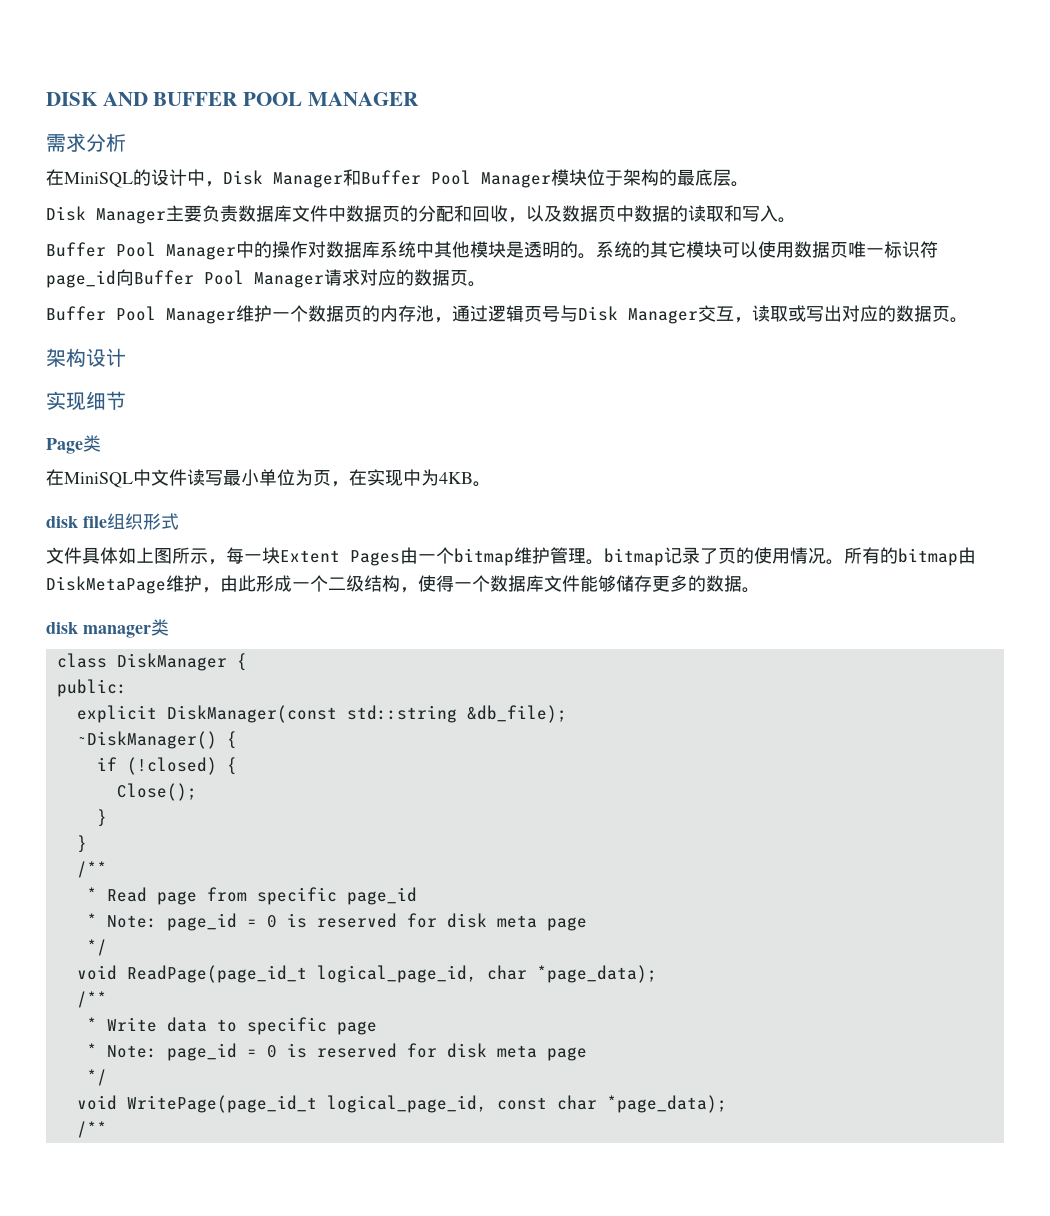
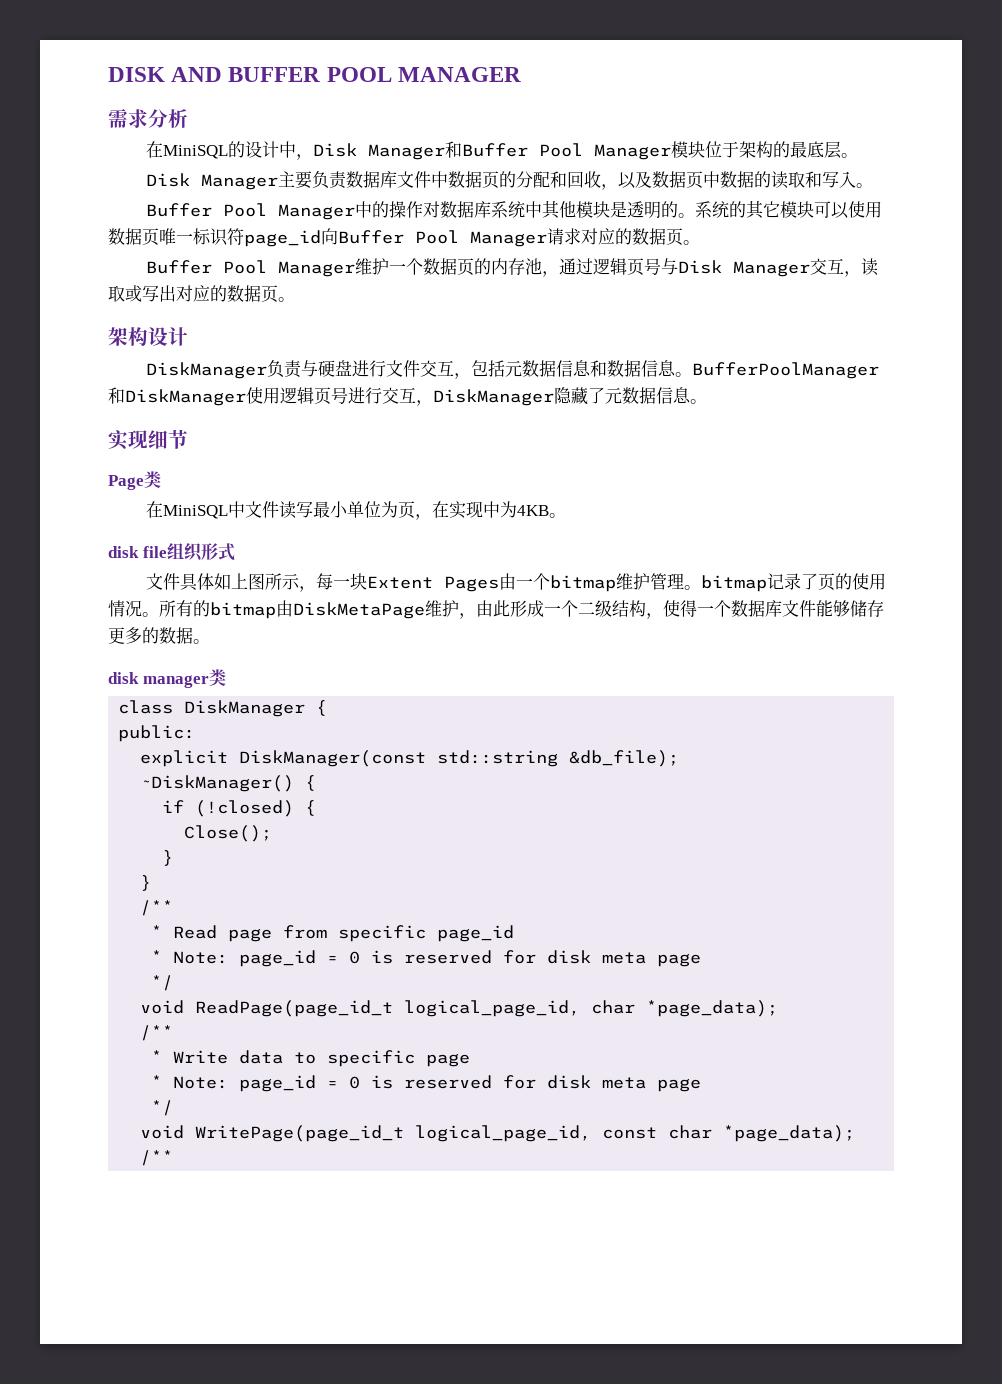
(126, 357) none -> [145,360,879,379] [108,387,707,406] // DiskManager负责与硬盘进行文件交互，包括元数据信息和数据信息。BufferPoolManager和DiskManager使用逻辑页号进行交互，DiskManager隐藏了元数据信息。

